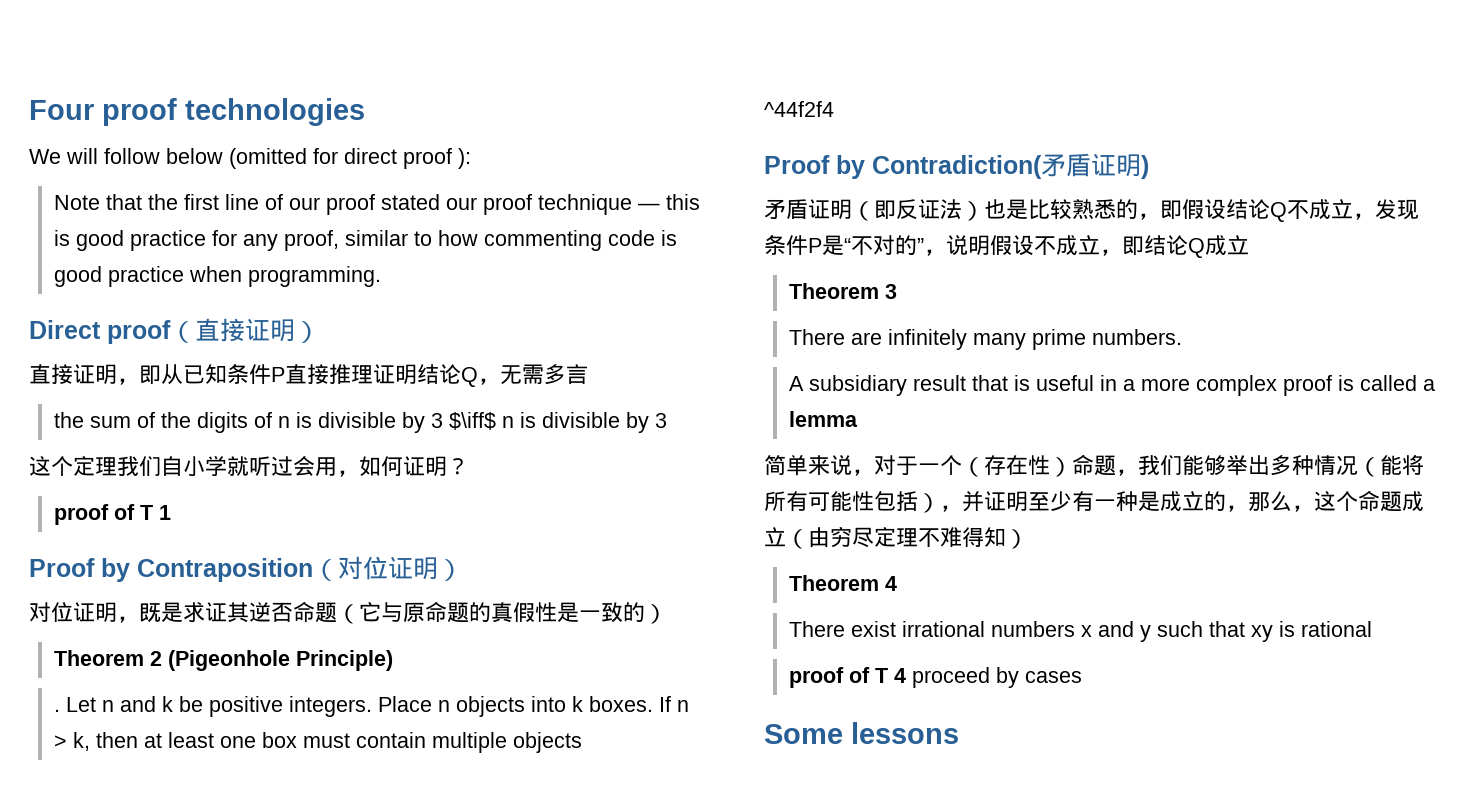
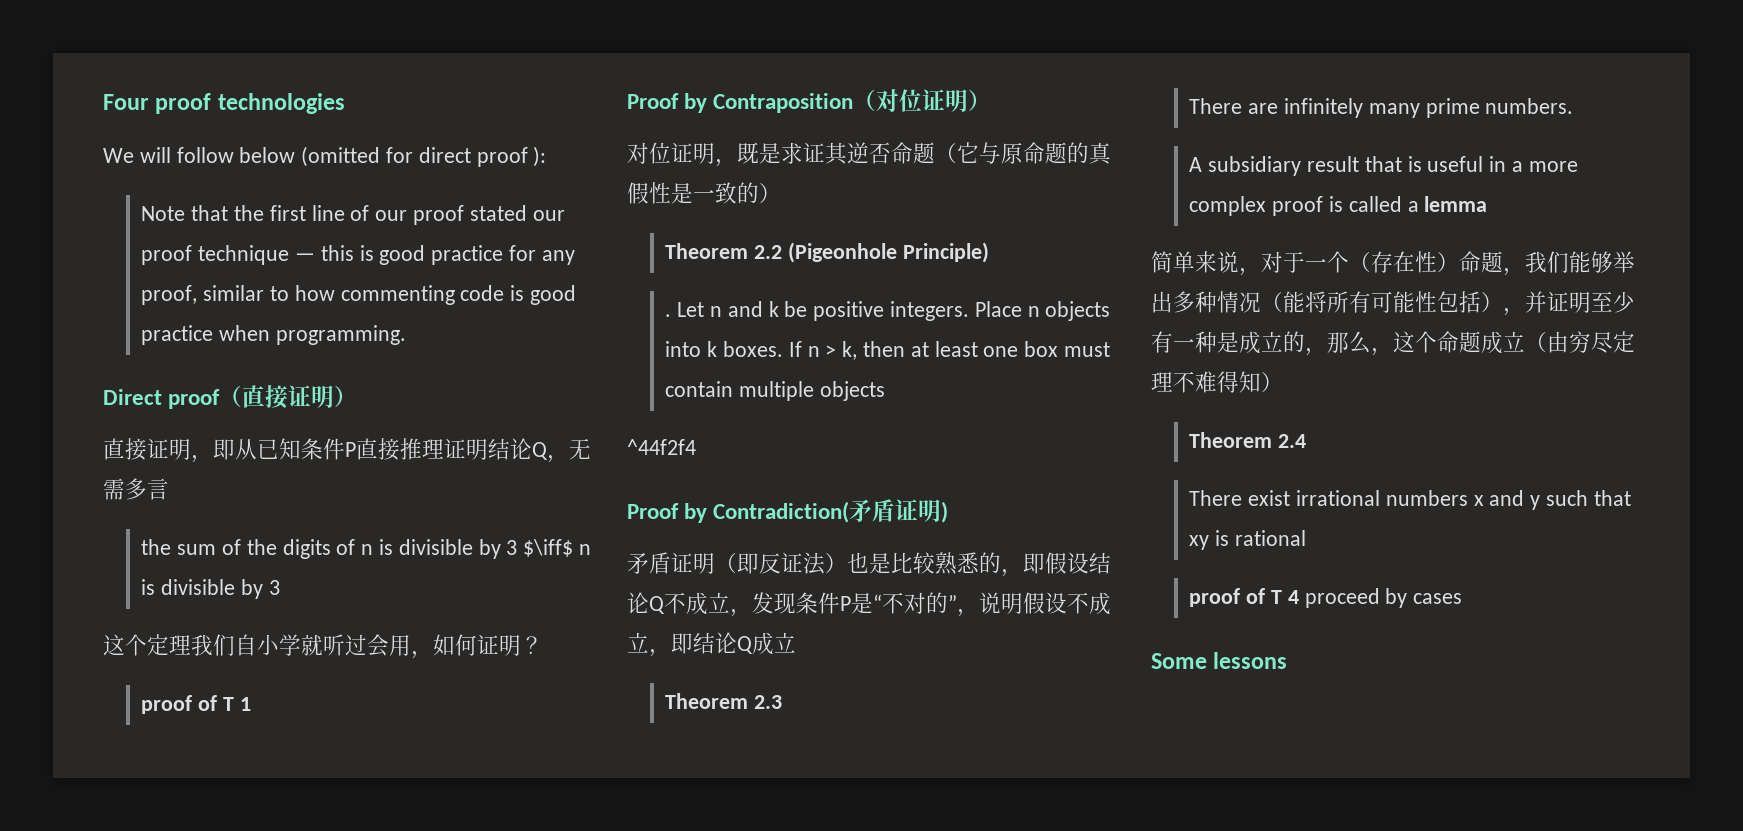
[149,651,162,666] 2 -> [754,245,783,259] 2.2
[884,284,897,299] 3 -> [754,695,783,709] 2.3
[884,576,897,591] 4 -> [1278,434,1307,448] 2.4

